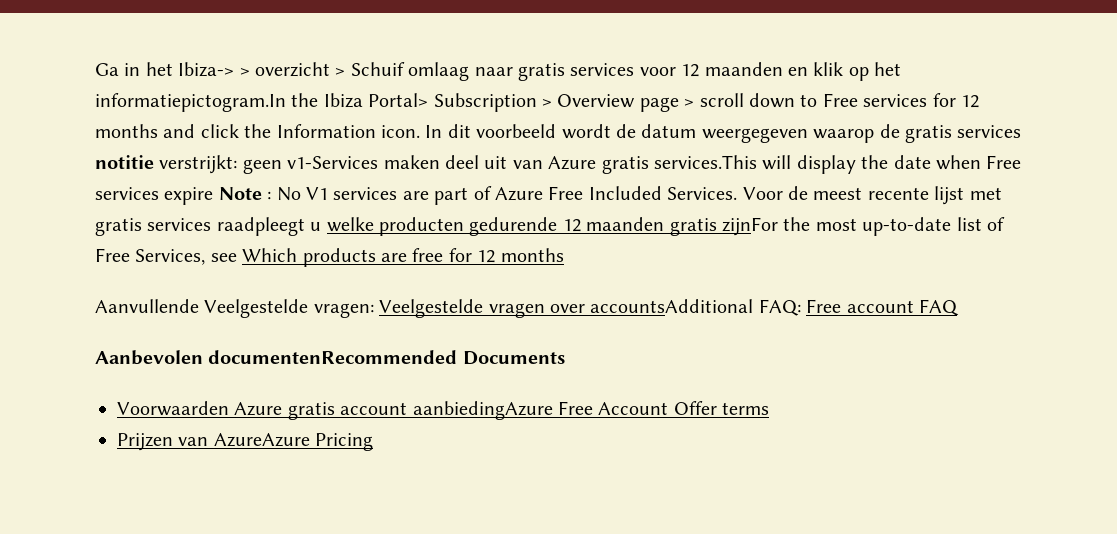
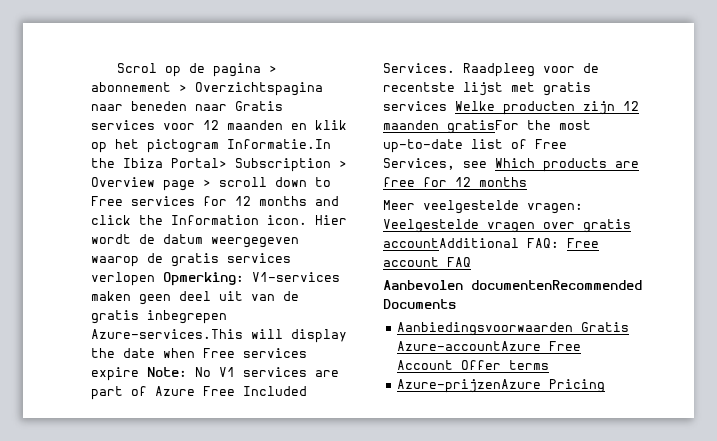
[95,62,565,81] Ga in het Ibiza-> > overzicht > Schuif omlaag naar gratis -> [116,63,277,77] [91,82,323,96] [91,101,283,111] Scrol op de pagina > abonnement > Overzichtspagina naar beneden naar Gratis
[95,93,286,112] informatiepictogram.In -> [147,139,331,153] pictogram Informatie.In
[425,124,557,138] In dit voorbeeld -> [315,215,347,225] Hier
[95,155,757,174] notitie verstrijkt: geen v1-Services maken deel uit van Azure gratis services.This -> [91,272,340,286] [91,291,299,305] [91,310,227,324] [91,329,243,339] verlopen Opmerking: V1-services maken geen deel uit van de gratis inbegrepen Azure-services.This
[218,187,272,200] Note : -> [147,367,187,377] Note:
[742,186,1002,205] [95,217,778,236] Voor de meest recente lijst met gratis services raadpleegt u welke producten gedurende 12 maanden gratis zijnFor -> [463,63,599,77] [383,82,591,96] [383,101,639,115] [383,120,519,134] Raadpleeg voor de recentste lijst met gratis services Welke producten zijn 12 maanden gratisFor
[95,299,309,318] Aanvullende Veelgestelde -> [383,200,519,214] Meer veelgestelde
[590,299,754,313] accountsAdditional -> [583,219,631,233] [383,238,519,248] gratis accountAdditional
[117,401,553,420] Voorwaarden Azure gratis account aanbiedingAzure -> [396,322,629,336] [396,341,541,351] Aanbiedingsvoorwaarden Gratis Azure-accountAzure
[117,433,310,451] Prijzen van AzureAzure -> [396,379,541,393] Azure-prijzenAzure

